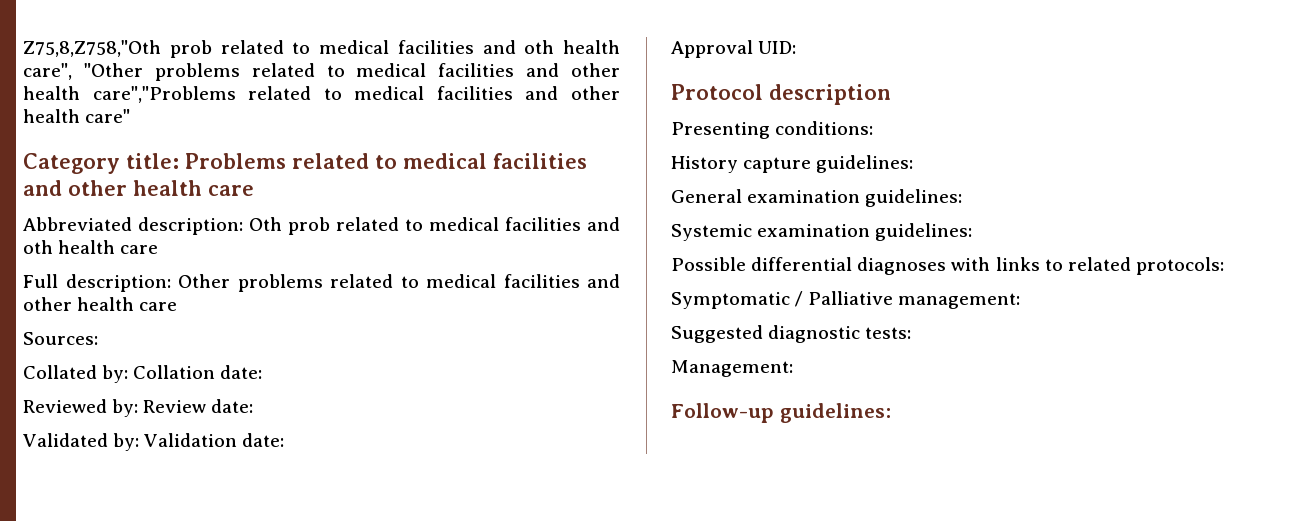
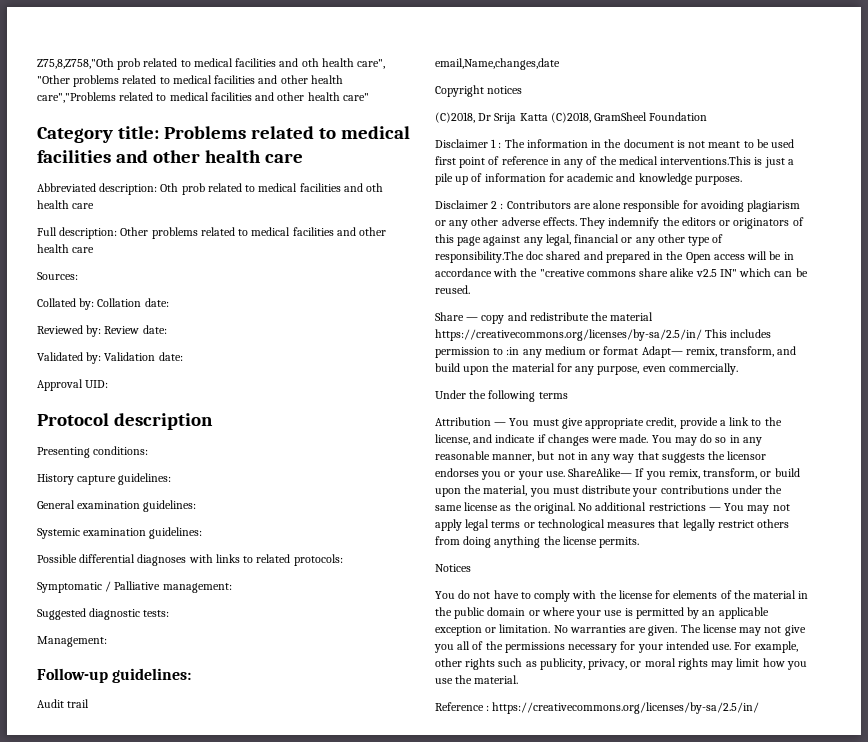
(891, 413) none -> [37,699,90,708] [435,58,560,70] [435,85,523,97] [435,112,708,124] [435,139,795,148] [435,156,794,168] [435,173,742,185] [435,200,801,212] [435,217,804,229] [435,234,724,246] [435,251,794,263] [435,268,808,277] [435,285,470,294] [435,312,654,324] [435,329,772,341] [435,346,797,358] [435,363,738,375] [435,390,568,402] [435,417,782,429] [435,434,762,446] [435,451,767,463] [435,468,800,480] [435,485,783,497] [435,502,790,514] [435,519,790,531] [435,536,640,548] [435,564,471,572] [435,590,809,602] [435,607,769,619] [435,624,806,636] [434,641,798,653] [435,658,807,670] [435,675,519,684] [435,702,760,714] // Audit trail // email,Name,changes,date // Copyright notices // (C)2018, Dr Srija Katta (C)2018, GramSheel Foundation // Disclaimer 1 : The information in the document is not meant to be used first point of reference in any of the medical interventions.This is just a pile up of information for academic and knowledge purposes. // Disclaimer 2 : Contributors are alone responsible for avoiding plagiarism or any other adverse effects. They indemnify the editors or originators of this page against any legal, financial or any other type of responsibility.The doc shared and prepared in the Open access will be in accordance with the "creative commons share alike v2.5 IN" which can be reused. // Share — copy and redistribute the material https://creativecommons.org/licenses/by-sa/2.5/in/ This includes permission to :in any medium or format Adapt— remix, transform, and build upon the material for any purpose, even commercially. // Under the following terms // Attribution — You must give appropriate credit, provide a link to the license, and indicate if changes were made. You may do so in any reasonable manner, but not in any way that suggests the licensor endorses you or your use. ShareAlike— If you remix, transform, or build upon the material, you must distribute your contributions under the same license as the original. No additional restrictions — You may not apply legal terms or technological measures that legally restrict others from doing anything the license permits. // Notices // You do not have to comply with the license for elements of the material in the public domain or where your use is permitted by an applicable exception or limitation. No warranties are given. The license may not give you all of the permissions necessary for your intended use. For example, other rights such as publicity, privacy, or moral rights may limit how you use the material. // Reference : https://creativecommons.org/licenses/by-sa/2.5/in/

